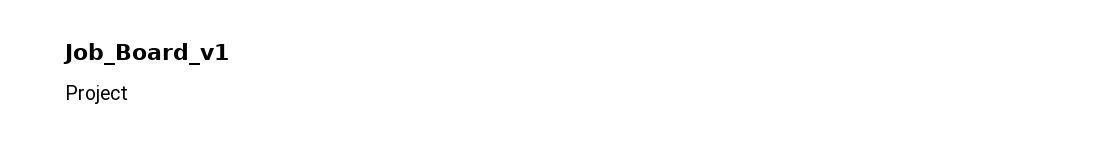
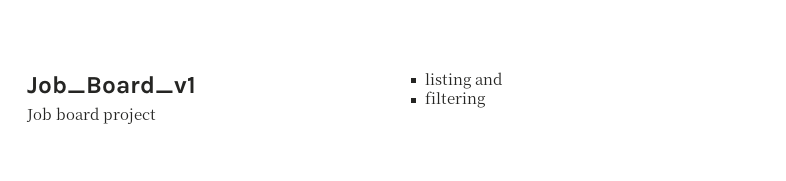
[65,85,128,104] Project -> [26,107,157,124] [424,72,503,89] [424,91,486,108] Job board project // listing and // filtering

